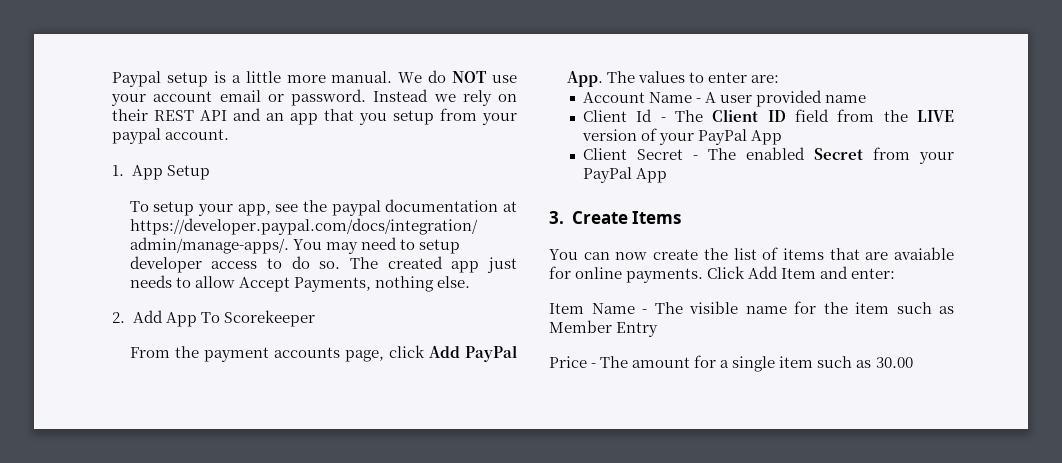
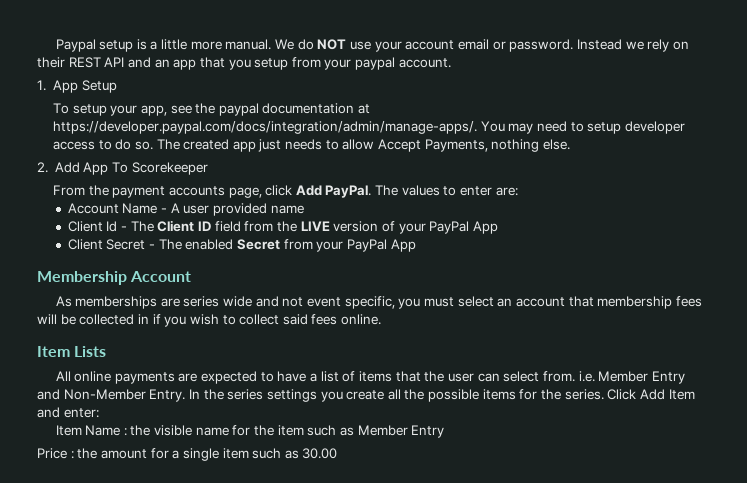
[465,345,518,362] [566,71,603,87] PayPal App. -> [325,185,372,198] PayPal.
[549,211,682,224] [549,247,954,260] [549,266,704,283] 3. Create Items // You can now create the list of items that are avaiable for online payments. -> [37,271,192,285] [55,296,702,309] [37,314,382,327] [37,346,107,357] [55,371,685,384] [37,389,604,402] Membership Account // As memberships are series wide and not event specific, you must select an account that membership fees will be collected in if you wish to collect said fees online. // Item Lists // All online payments are expected to have a list of items that the user can select from. i.e. Member Entry and Non-Member Entry. In the series settings you create all the possible items for the series.
[642,302,683,314] - The -> [123,425,151,436] : the
[591,356,629,368] - The -> [70,448,98,459] : the

